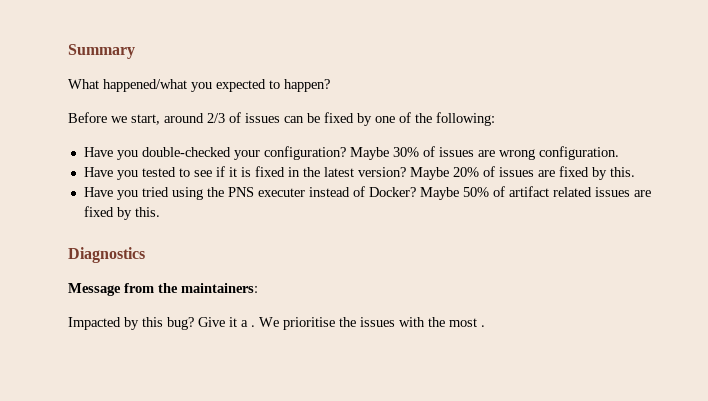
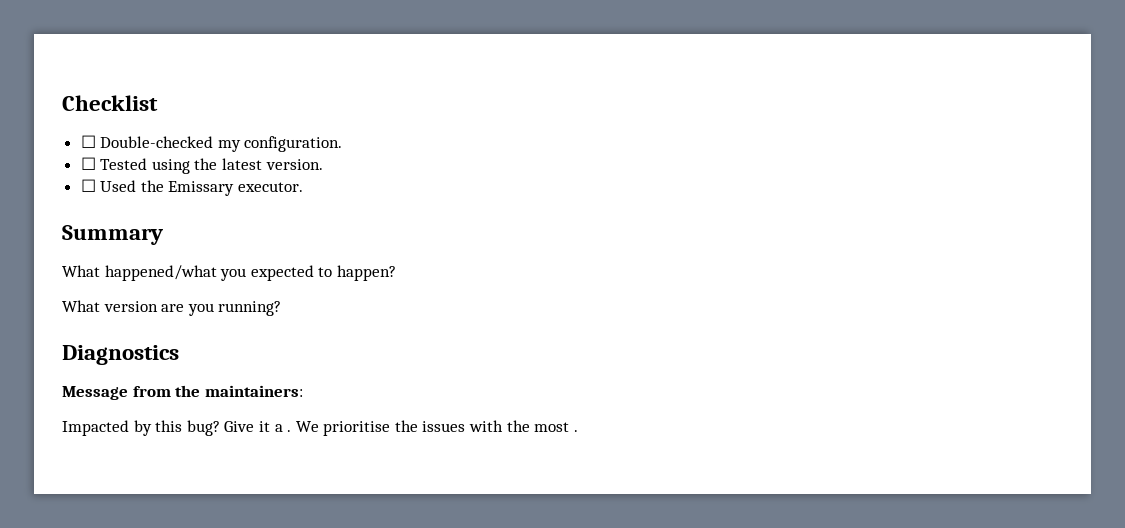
(68, 51) none -> [62,95,158,111] [80,135,343,152] [80,157,323,174] [80,179,304,196] Checklist // ☐ Double-checked my configuration. // ☐ Tested using the latest version. // ☐ Used the Emissary executor. //
[68,112,495,126] [83,146,619,160] [83,166,635,180] [83,186,651,200] [83,206,160,220] Before we start, around 2/3 of issues can be fixed by one of the following: // Have you double-checked your configuration? Maybe 30% of issues are wrong configuration. // Have you tested to see if it is fixed in the latest version? Maybe 20% of issues are fixed by this. // Have you tried using the PNS executer instead of Docker? Maybe 50% of artifact related issues are fixed by this. -> [62,300,282,316] What version are you running?

